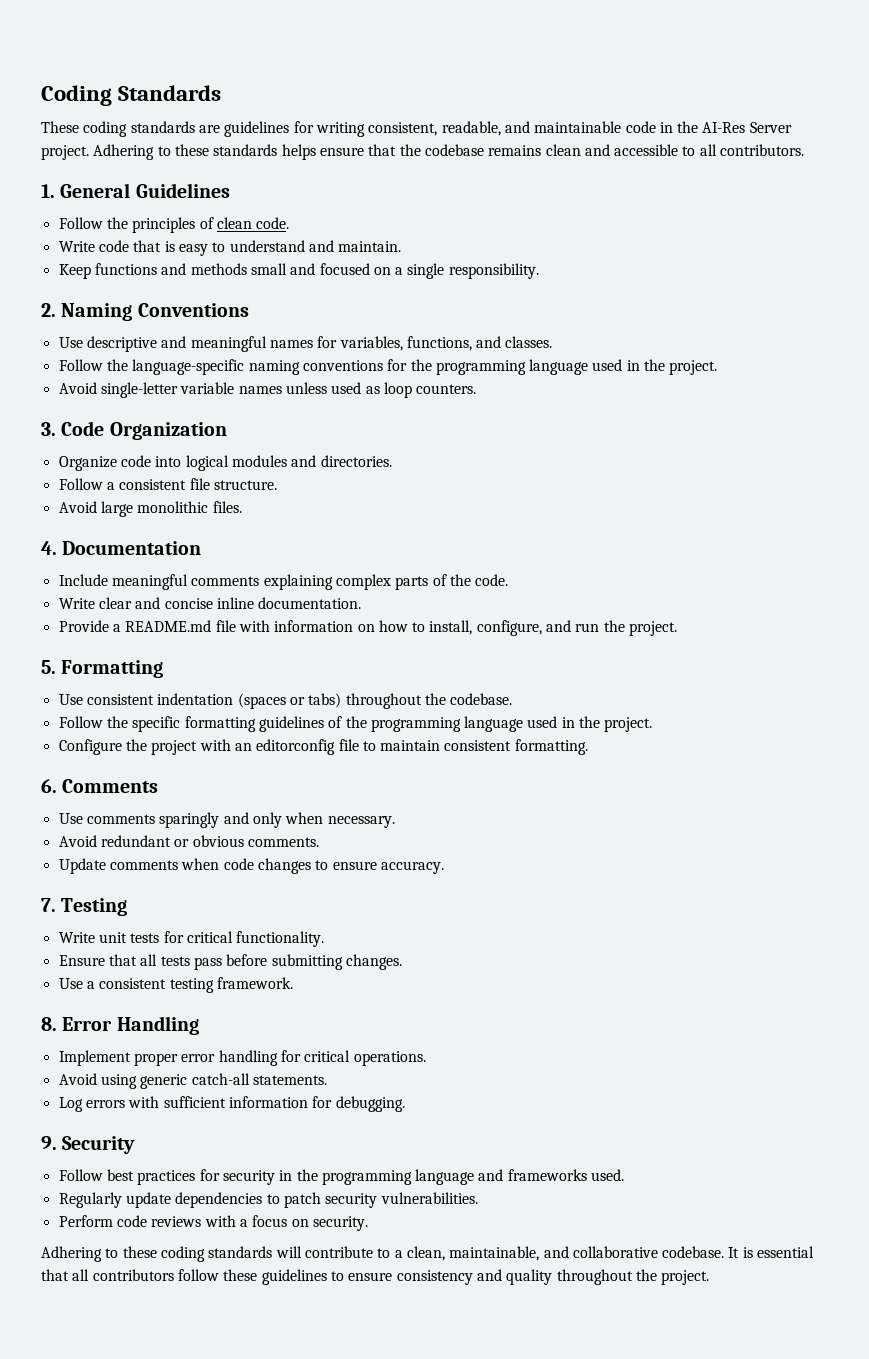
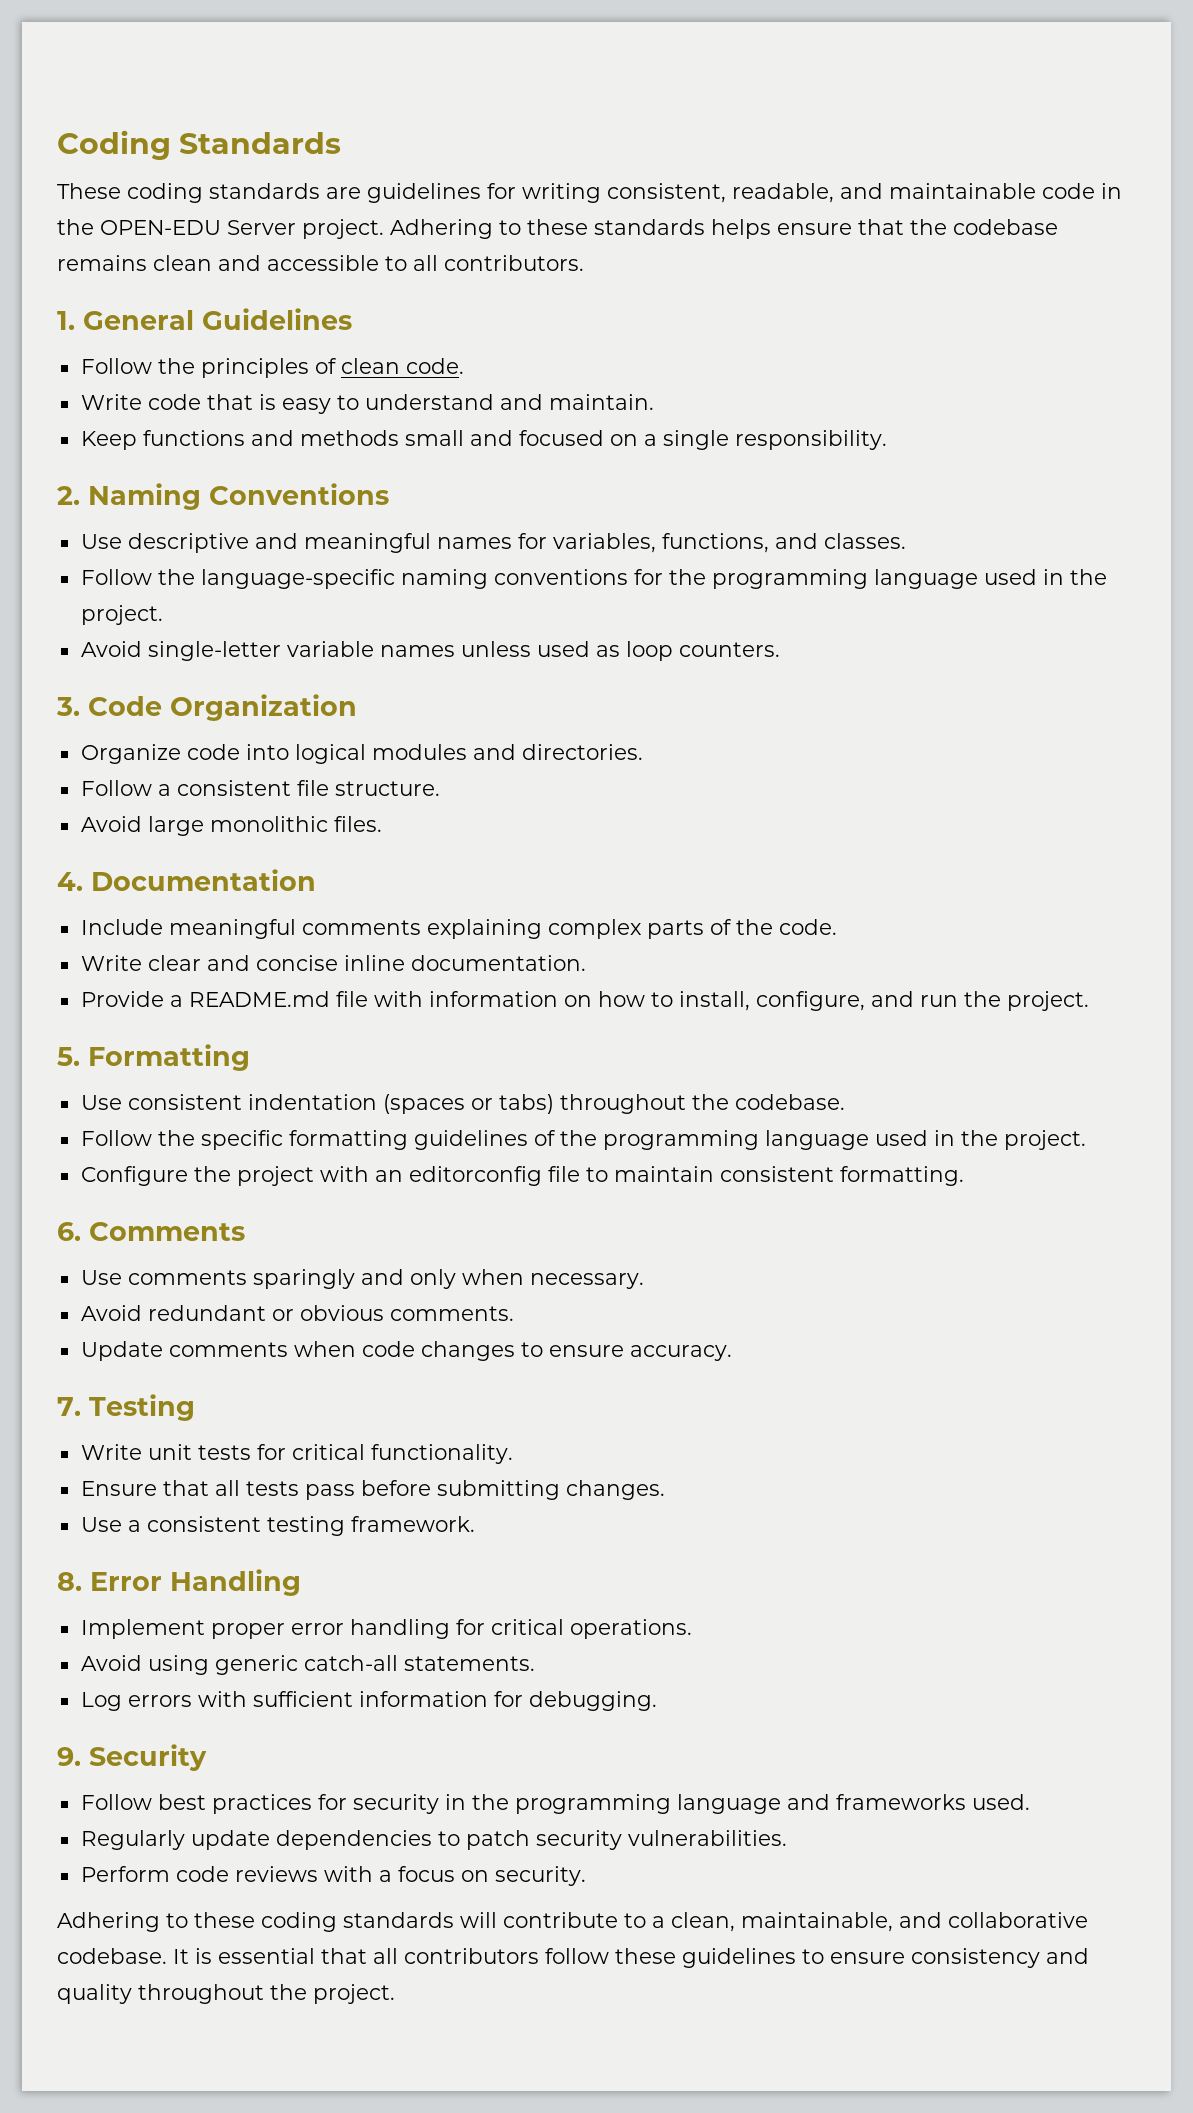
[702,122,746,133] AI-Res -> [100,220,221,235] OPEN-EDU

